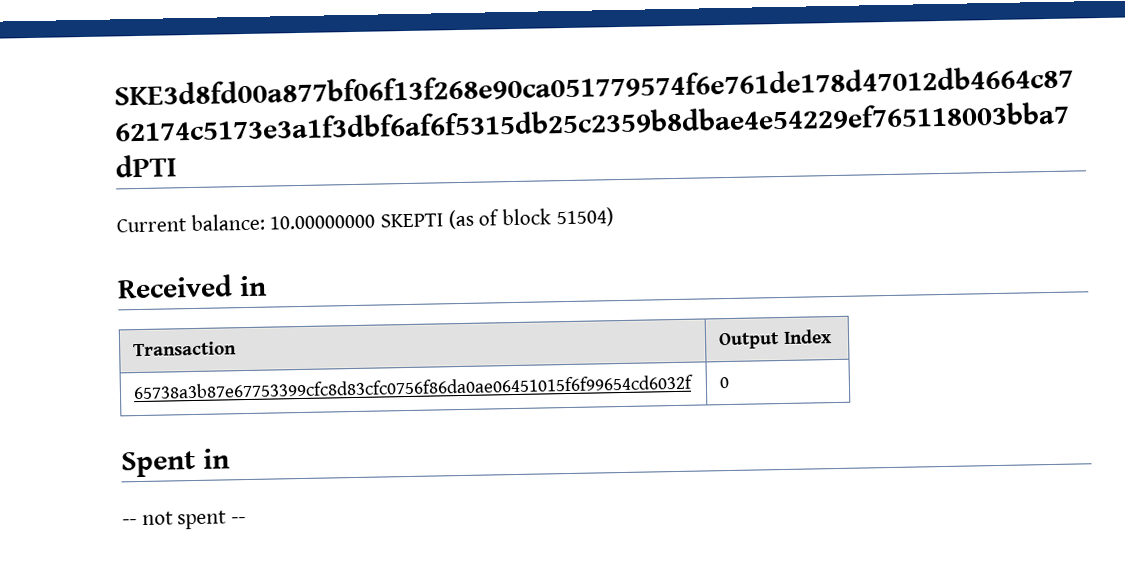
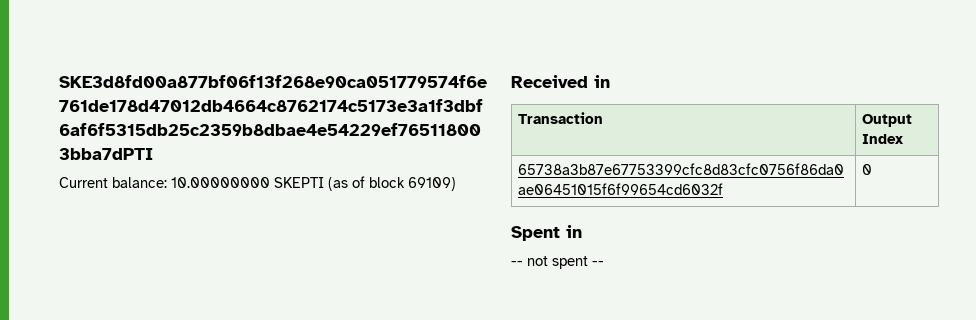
[555,207,614,228] 51504) -> [408,177,456,191] 69109)

